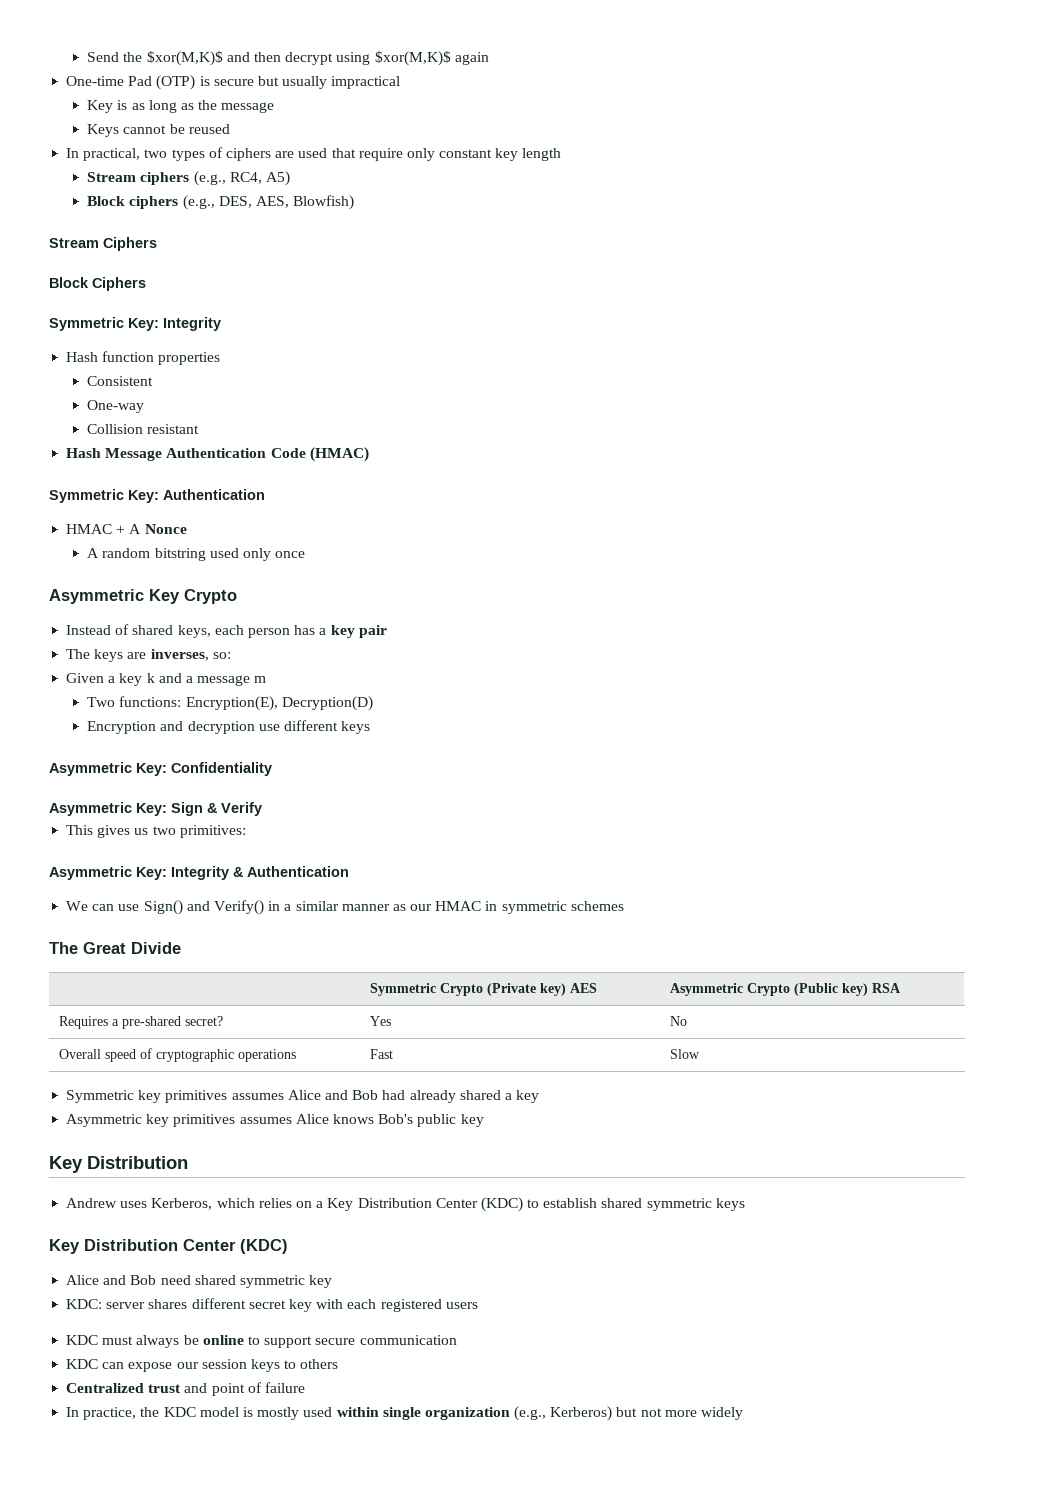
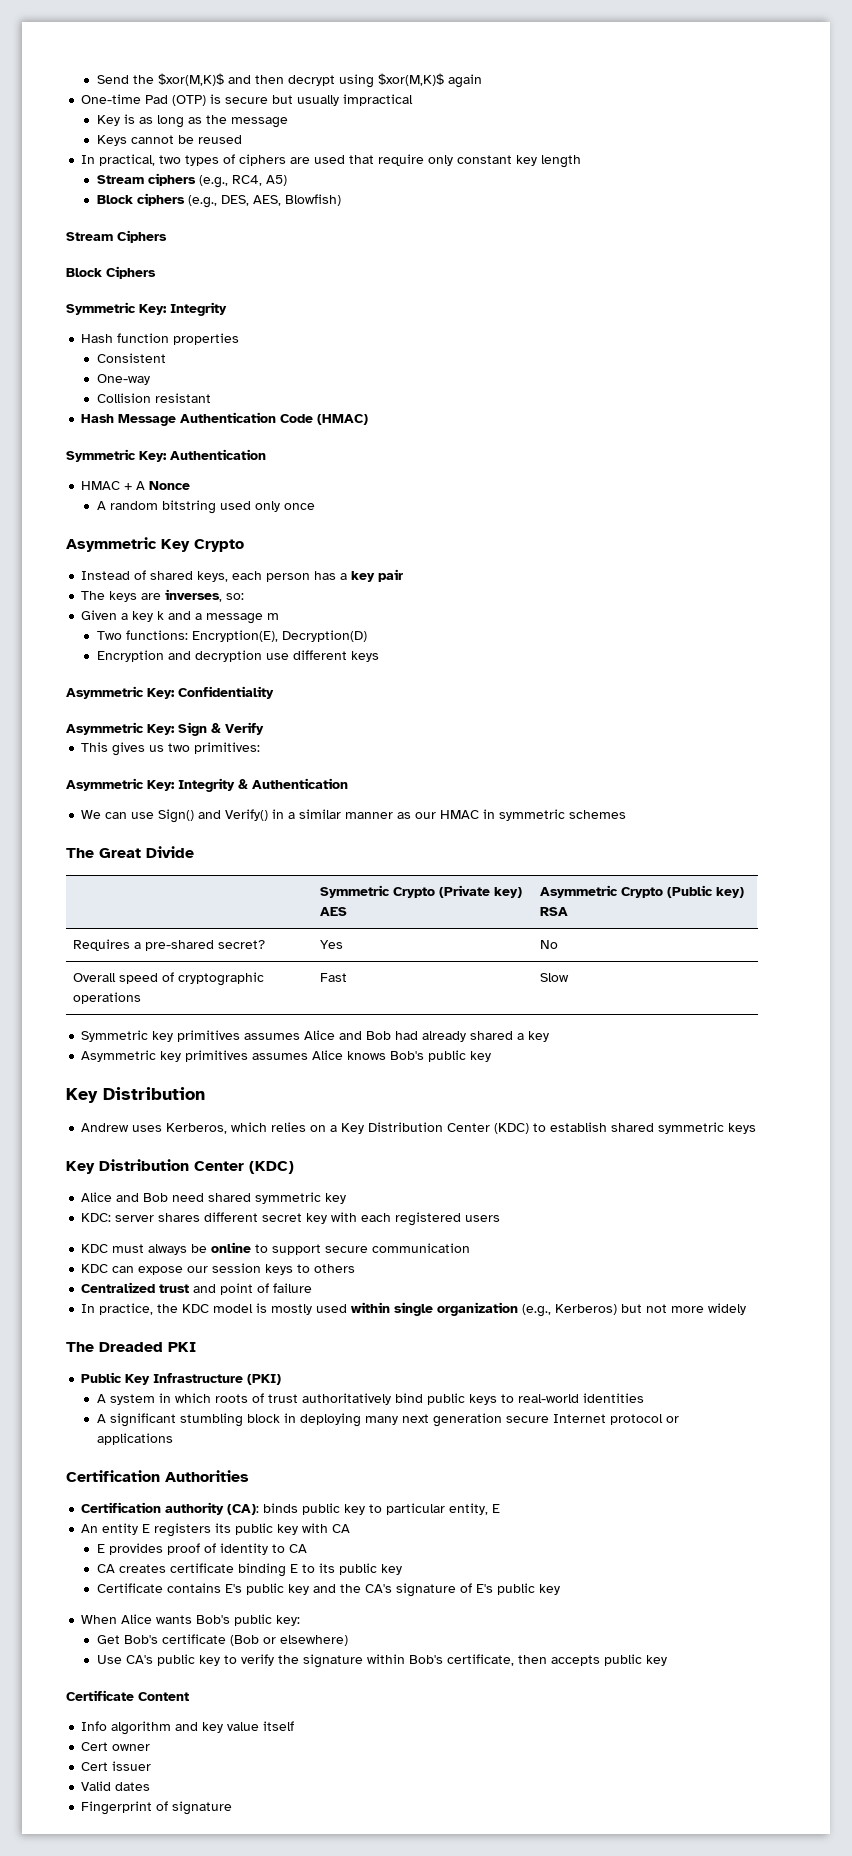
(744, 1413) none -> [66,1342,196,1352] [81,1372,282,1385] [96,1393,644,1405] [96,1413,679,1427] [96,1433,173,1445] [66,1470,249,1482] [81,1502,501,1515] [81,1523,351,1537] [96,1543,307,1555] [96,1563,402,1577] [96,1583,560,1597] [81,1614,301,1626] [96,1634,348,1646] [96,1654,667,1668] [66,1690,189,1701] [81,1721,295,1735] [81,1742,151,1751] [81,1761,152,1771] [81,1781,151,1791] [81,1801,233,1815] // The Dreaded PKI // Public Key Infrastructure (PKI) // A system in which roots of trust authoritatively bind public keys to real-world identities // A significant stumbling block in deploying many next generation secure Internet protocol or applications // Certification Authorities // Certification authority (CA): binds public key to particular entity, E // An entity E registers its public key with CA // E provides proof of identity to CA // CA creates certificate binding E to its public key // Certificate contains E's public key and the CA's signature of E's public key // When Alice wants Bob's public key: // Get Bob's certificate (Bob or elsewhere) // Use CA's public key to verify the signature within Bob's certificate, then accepts public key // Certificate Content // Info algorithm and key value itself // Cert owner // Cert issuer // Valid dates // Fingerprint of signature

